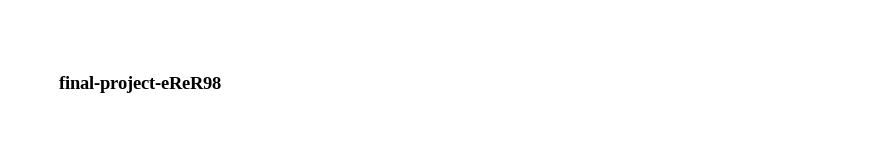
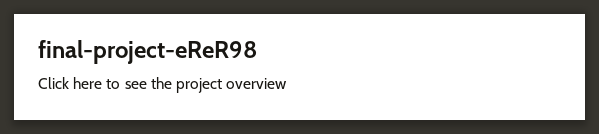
(221, 84) none -> [38,77,288,93] // Click here to see the project overview

